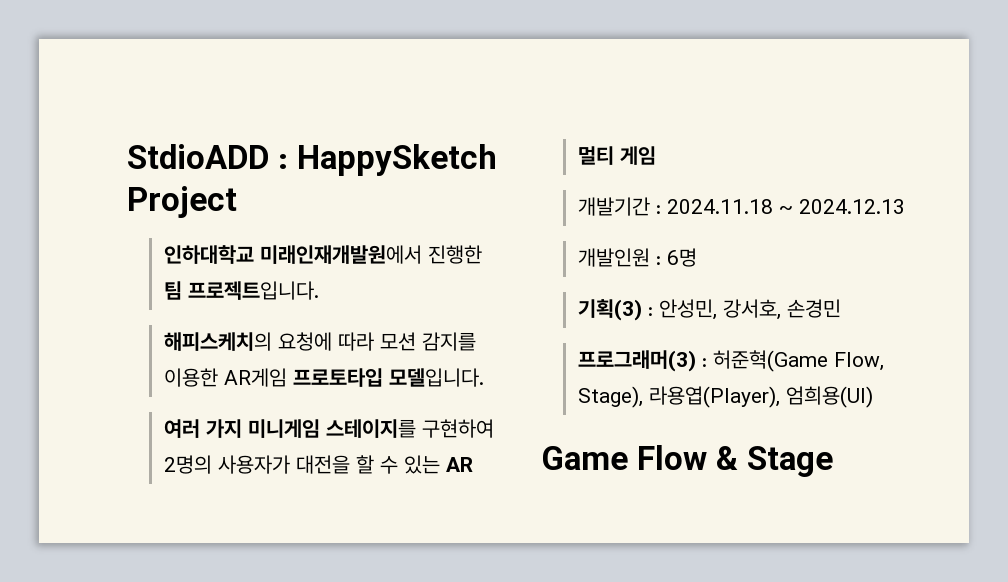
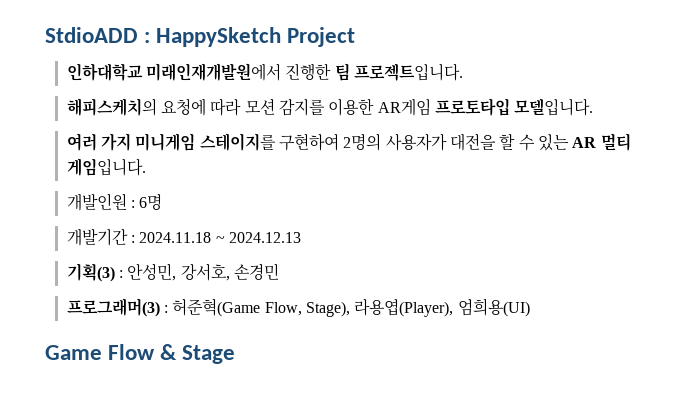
[619,146,656,165] 게임 -> [66,158,146,176] [66,193,163,211] 게임입니다. // 개발인원 : 6명
[577,248,697,267] // 개발인원 : 6명 -> (301, 237) none

